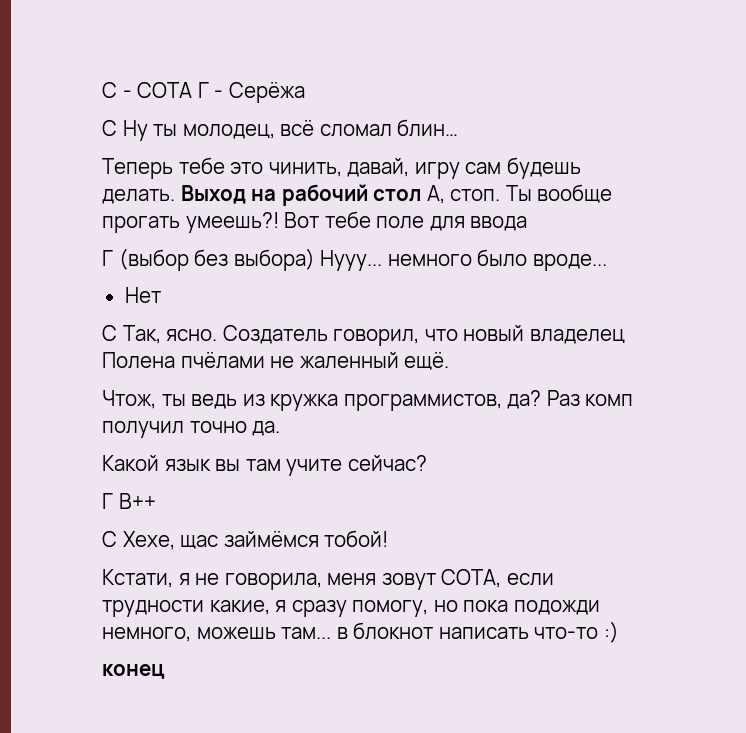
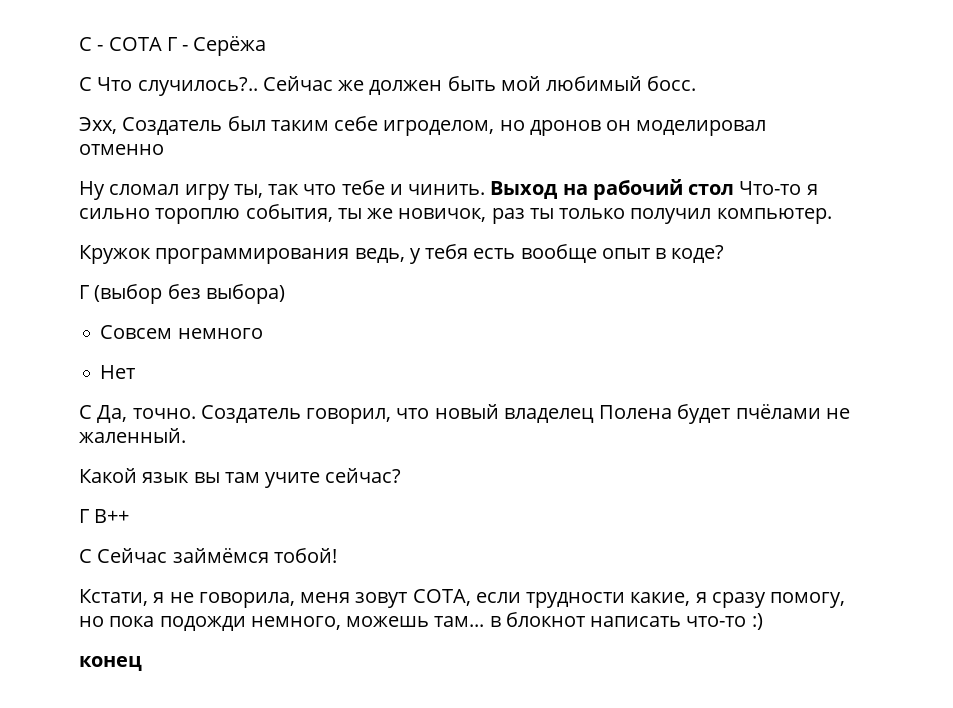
[122,119,459,141] [102,157,581,179] [102,184,613,206] [102,211,528,233] Ну ты молодец, всё сломал блин… // Теперь тебе это чинить, давай, игру сам будешь делать. Выход на рабочий стол А, стоп. Ты вообще прогать умеешь?! Вот тебе поле для ввода -> [97,76,697,96] [79,116,767,136] [79,144,164,155] [79,179,818,200] [79,204,832,224] [79,244,725,264] Что случилось?.. Сейчас же должен быть мой любимый босс. // Эхх, Создатель был таким себе игроделом, но дронов он моделировал отменно // Ну сломал игру ты, так что тебе и чинить. Выход на рабочий стол Что-то я сильно тороплю события, ты же новичок, раз ты только получил компьютер. // Кружок программирования ведь, у тебя есть вообще опыт в коде?
[320,250,383,271] Нууу... -> [100,325,173,339] // Совсем
[477,249,607,271] было вроде... -> (263, 333) none
[122,325,218,344] Так, ясно. -> [97,405,196,423] Да, точно.
(175, 360) none -> [677,404,731,424] будет
[299,352,450,370] [102,390,634,411] [102,421,281,438] жаленный ещё. // Чтож, ты ведь из кружка программистов, да? Раз комп получил точно да. -> [79,428,186,443] жаленный.
[122,531,219,550] Хехе, щас -> [97,548,168,563] Сейчас

